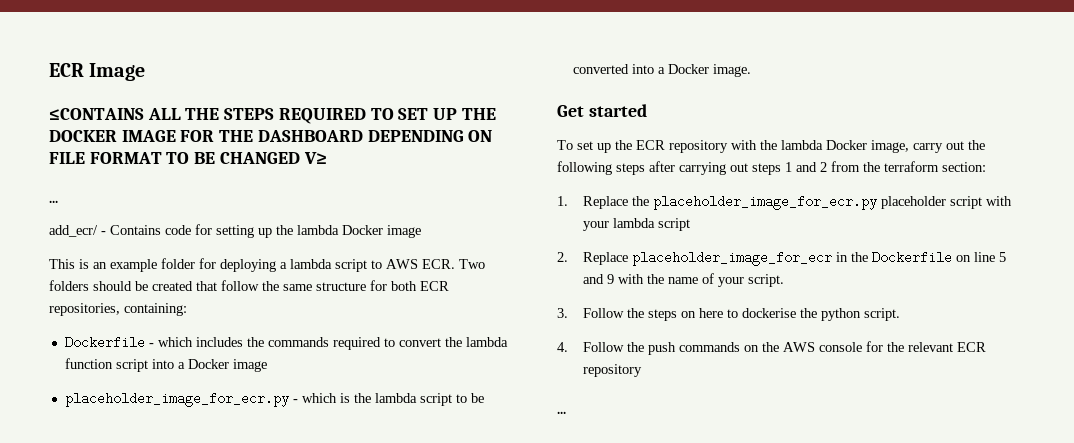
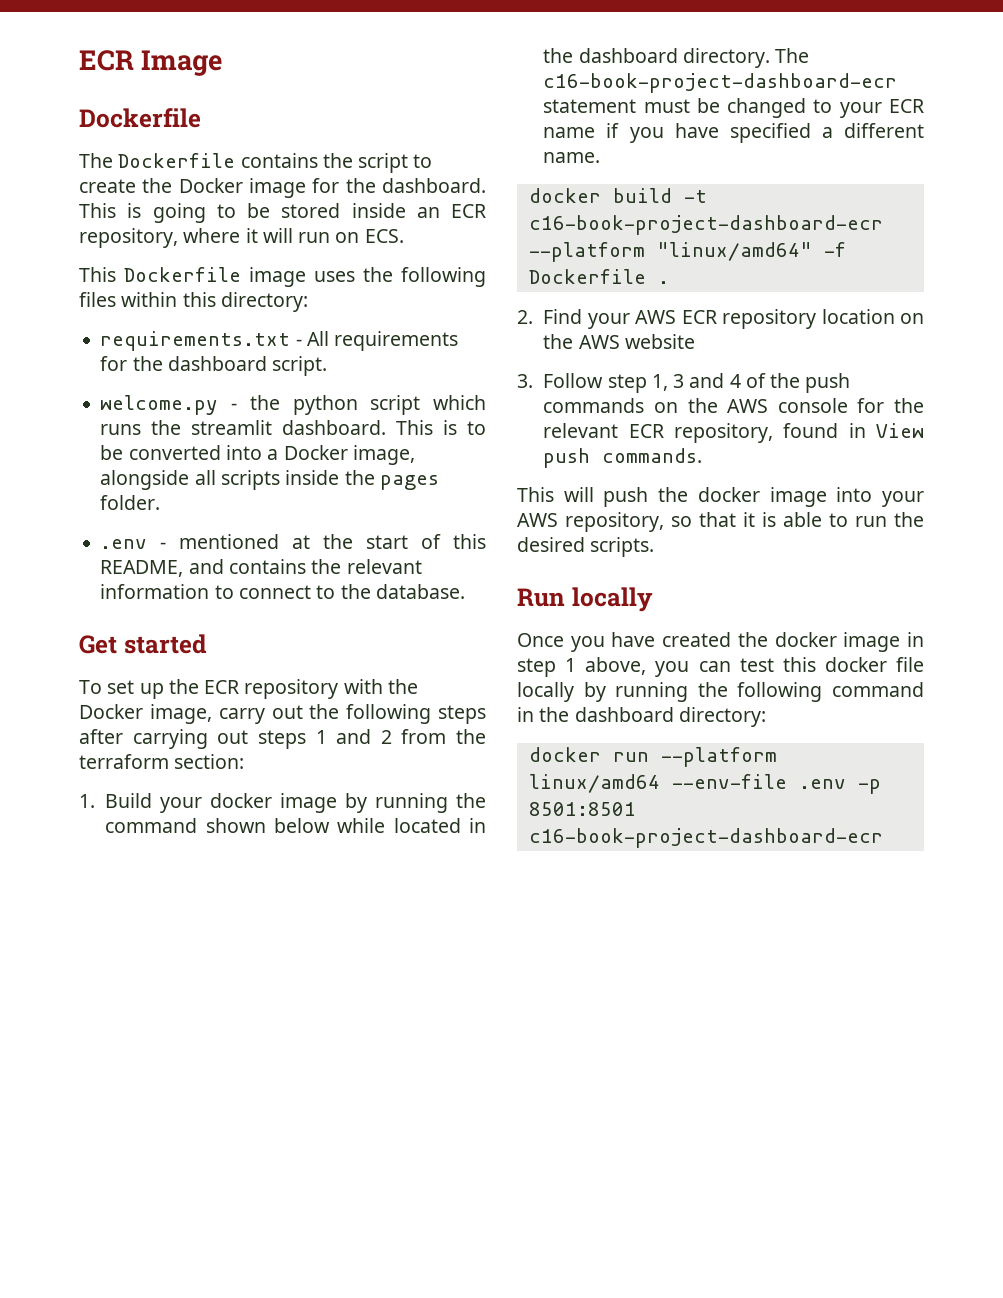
[49,108,496,124] [49,130,493,142] [49,152,327,164] [49,200,58,203] [49,224,421,238] [49,258,485,272] [49,280,449,291] [49,303,187,316] [64,336,508,350] [64,358,267,372] [64,392,452,407] ≤CONTAINS ALL THE STEPS REQUIRED TO SET UP THE DOCKER IMAGE FOR THE DASHBOARD DEPENDING ON FILE FORMAT TO BE CHANGED V≥ // ... // add_ecr/ - Contains code for setting up the lambda Docker image // This is an example folder for deploying a lambda script to AWS ECR. Two folders should be created that follow the same structure for both ECR repositories, containing: // Dockerfile - which includes the commands required to convert the lambda function script into a Docker image // placeholder_image_for_ecr.py - which is the lambda script -> [79,108,201,128] [79,153,433,173] [79,178,486,198] [79,203,486,223] [79,228,404,248] [79,267,486,287] [79,292,308,312] [100,331,459,351] [100,356,328,376] [100,395,486,415] [100,420,458,435] Dockerfile // The Dockerfile contains the script to create the Docker image for the dashboard. This is going to be stored inside an ECR repository, where it will run on ECS. // This Dockerfile image uses the following files within this directory: // requirements.txt - All requirements for the dashboard script. // welcome.py - the python script which runs the streamlit dashboard. This is
[712,64,751,77] image. -> [352,445,415,465] [100,470,439,490] [100,495,161,510] [100,534,487,549] [100,559,422,577] [100,584,465,599] image, alongside all scripts inside the pages folder. // .env - mentioned at the start of this README, and contains the relevant information to connect to the database.
[781,140,823,150] lambda -> (418, 686) none
[582,195,1012,210] [582,218,690,231] [557,251,1006,266] [582,273,784,287] [557,308,900,321] [557,342,624,352] Replace the placeholder_image_for_ecr.py placeholder script with your lambda script // 2. Replace placeholder_image_for_ecr in the Dockerfile on line 5 and 9 with the name of your script. // 3. Follow the steps on here to dockerise the python script. // 4. Follow -> [105,793,486,813] [105,818,486,833] [543,48,810,68] [543,73,898,93] [543,98,924,118] [543,123,924,143] [543,152,601,163] [528,188,707,203] [528,215,883,235] [528,242,846,262] [528,269,669,284] [517,309,924,329] [543,334,695,349] [517,373,766,393] Build your docker image by running the command shown below while located in the dashboard directory. The c16-book-project-dashboard-ecr statement must be changed to your ECR name if you have specified a different name. // docker build -t c16-book-project-dashboard-ecr --platform "linux/amd64" -f Dockerfile . // 2. Find your AWS ECR repository location on the AWS website // 3. Follow step 1, 3 and 4 of
[582,364,642,377] [557,411,566,414] repository // ... -> [674,423,924,443] [543,448,703,468] [517,487,924,507] [517,512,924,532] [517,537,655,557] [517,587,653,612] [517,632,924,652] [517,657,924,677] [517,682,924,702] [517,707,766,727] [528,747,777,767] [528,774,881,794] [528,802,636,816] [528,828,883,848] repository, found in View push commands. // This will push the docker image into your AWS repository, so that it is able to run the desired scripts. // Run locally // Once you have created the docker image in step 1 above, you can test this docker file locally by running the following command in the dashboard directory: // docker run --platform linux/amd64 --env-file .env -p 8501:8501 c16-book-project-dashboard-ecr

